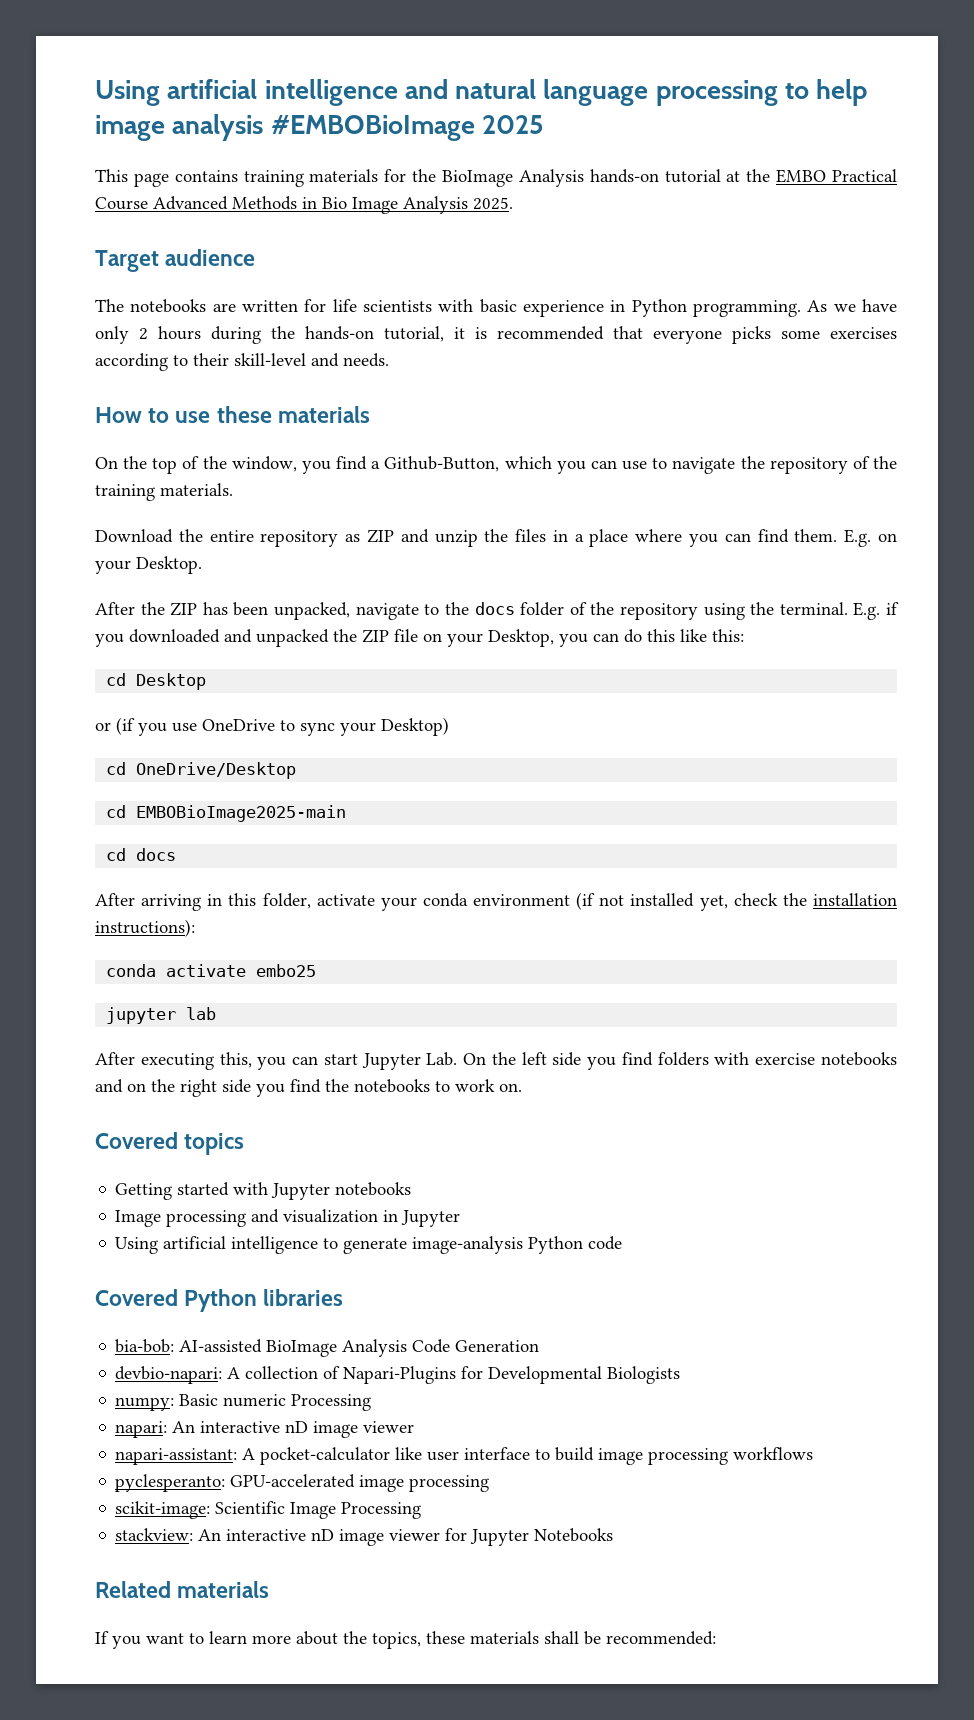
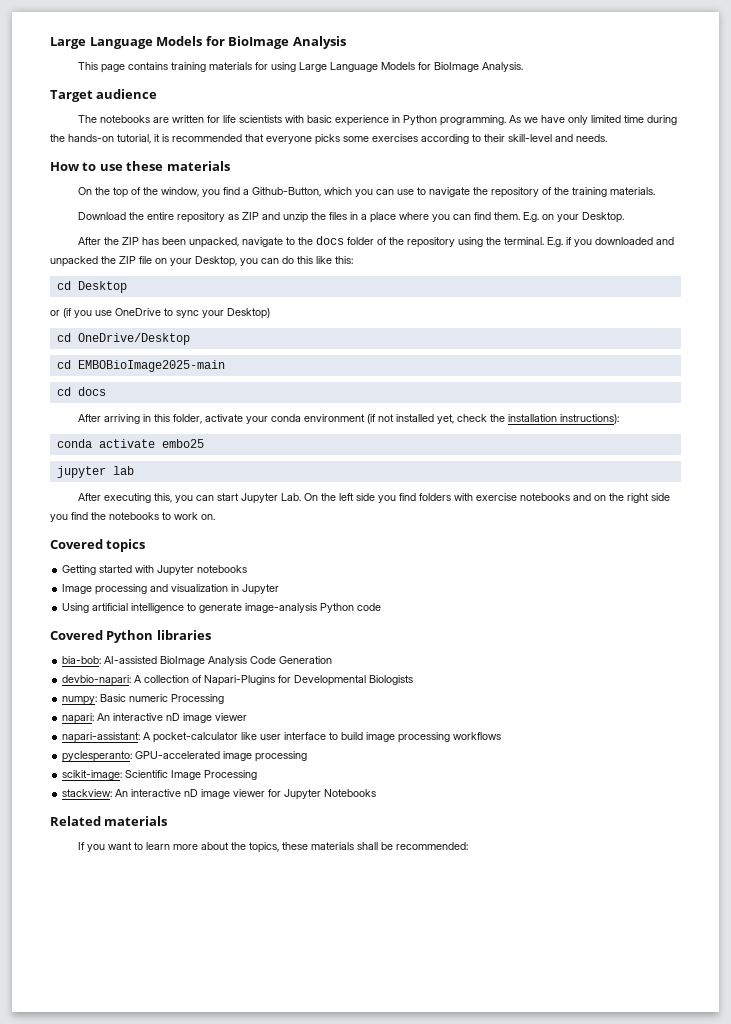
[95,79,868,106] [95,114,544,141] Using artificial intelligence and natural language processing to help image analysis #EMBOBioImage 2025 -> [50,36,346,49] Large Language Models for BioImage Analysis
[412,169,897,187] [95,196,513,214] the BioImage Analysis hands-on tutorial at the EMBO Practical Course Advanced Methods in Bio Image Analysis 2025. -> [271,62,524,72] using Large Language Models for BioImage Analysis.
[139,326,201,340] 2 hours -> [591,115,645,123] limited time

